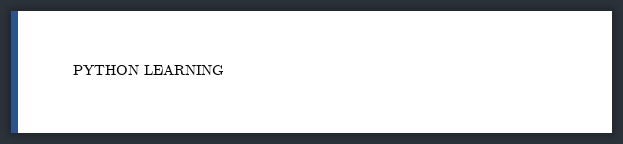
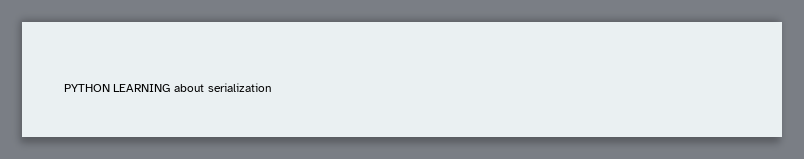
(224, 70) none -> [174,83,272,92] about serialization

